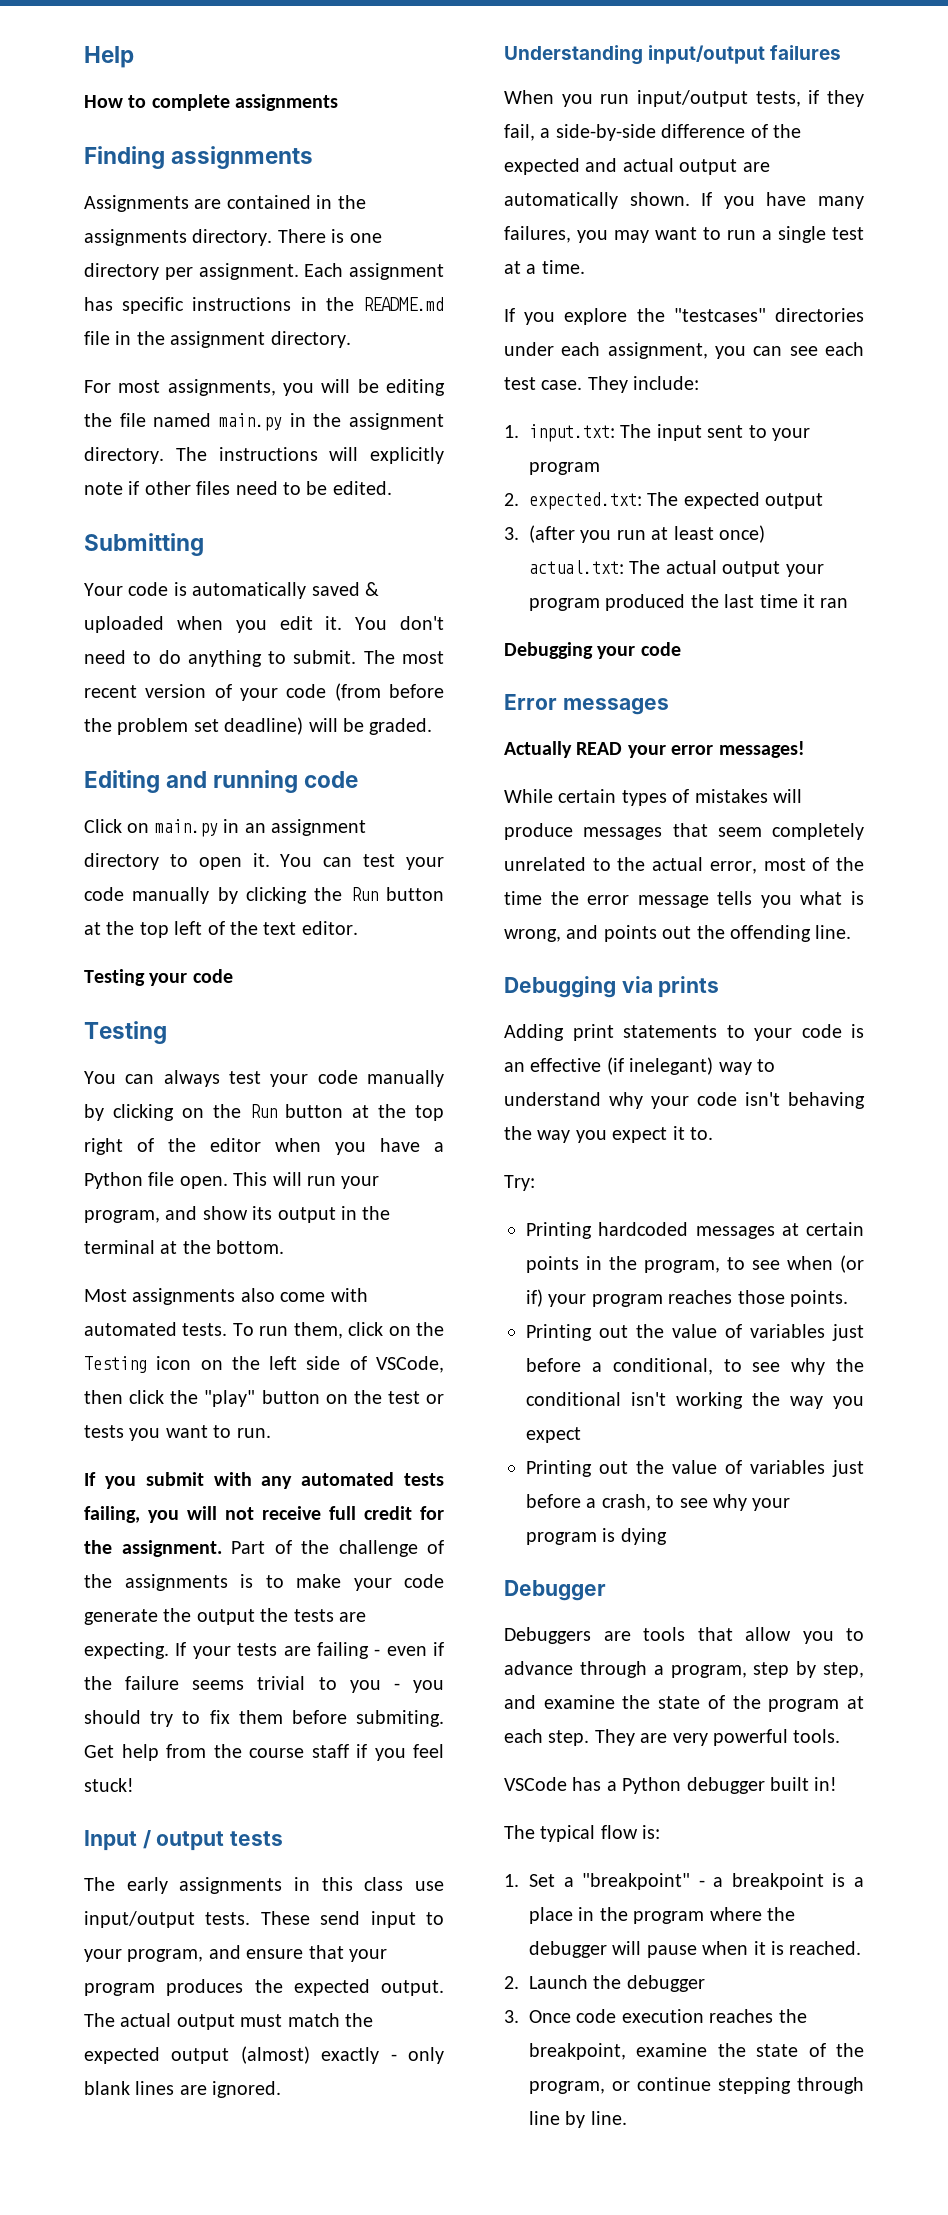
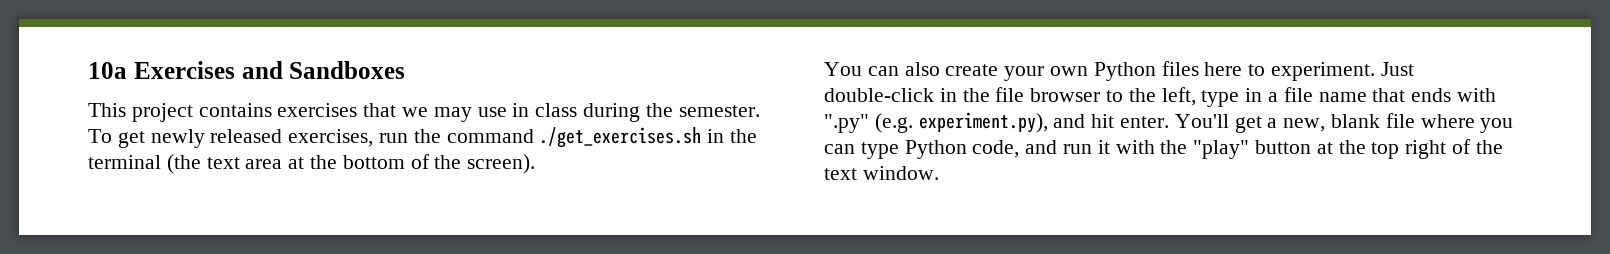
[84,46,134,68] [84,94,339,111] [84,146,314,169] [84,195,366,212] [84,229,382,246] [84,263,444,280] [84,297,444,314] [84,331,351,348] [84,379,445,396] [84,413,445,431] [84,447,444,464] [84,481,392,495] [84,533,204,556] [84,582,379,599] [84,616,444,633] [84,650,444,667] [84,683,445,701] [84,717,433,735] [84,770,359,793] [84,819,366,837] [84,853,444,870] [84,887,444,904] [84,921,358,938] [84,969,233,986] [84,1021,167,1044] [84,1070,445,1087] [84,1104,277,1121] Help // How to complete assignments // Finding assignments // Assignments are contained in the assignments directory. There is one directory per assignment. Each assignment has specific instructions in the README.md file in the assignment directory. // For most assignments, you will be editing the file named main.py in the assignment directory. The instructions will explicitly note if other files need to be edited. // Submitting // Your code is automatically saved & uploaded when you edit it. You don't need to do anything to submit. The most recent version of your code (from before the problem set deadline) will be graded. // Editing and running code // Click on main.py in an assignment directory to open it. You can test your code manually by clicking the Run button at the top left of the text editor. // Testing your code // Testing // You can always test your code manually by clicking on the Run -> [88,61,406,79] [88,103,760,122] [88,127,758,148] [88,154,536,174] [824,61,1414,81] [824,87,1497,107] [824,112,1514,133] [824,140,1250,159] 10a Exercises and Sandboxes // This project contains exercises that we may use in class during the semester. To get newly released exercises, run the command ./get_exercises.sh in the terminal (the text area at the bottom of the screen). // You can also create your own Python files here to experiment. Just double-click in the file browser to the left, type in a file name that ends with ".py" (e.g. experiment.py), and hit enter. You'll get a new, blank file where you can type Python code, and run it with the "play"
[210,1138,444,1155] [84,1172,380,1189] [84,1206,391,1223] [84,1240,285,1254] [84,1288,368,1305] [84,1322,444,1339] [84,1356,444,1373] [84,1390,444,1407] [84,1425,271,1441] [84,1472,444,1489] [84,1506,444,1523] [84,1540,444,1557] [84,1574,444,1591] [84,1608,366,1625] [84,1642,444,1659] [84,1676,445,1693] [84,1710,445,1727] [84,1744,444,1761] [84,1778,134,1792] [84,1830,284,1851] [84,1877,445,1894] [84,1911,444,1928] [84,1945,387,1962] [84,1979,444,1996] [84,2013,373,2030] [84,2046,444,2064] [84,2081,282,2098] [504,45,842,65] [504,90,864,107] [504,124,801,141] [504,158,770,175] [504,192,864,209] [504,226,864,243] [504,260,585,274] [504,308,864,325] [504,342,864,359] [504,376,700,393] [504,424,810,442] [529,462,600,475] [504,492,824,510] [504,525,765,543] [529,560,824,577] [529,594,849,611] [504,642,681,659] [504,694,669,715] [504,741,805,758] [504,789,802,806] [504,823,864,840] [504,857,864,874] [504,891,864,908] [504,925,852,942] [504,976,720,998] [504,1024,864,1041] [504,1057,775,1075] [504,1092,865,1109] [504,1126,713,1143] [504,1175,535,1191] [526,1222,864,1239] [526,1255,864,1273] [526,1289,848,1307] [526,1324,864,1341] [526,1358,864,1375] [526,1392,864,1409] [526,1427,581,1443] [526,1460,864,1477] [526,1494,791,1511] [526,1528,667,1545] [504,1580,606,1601] [504,1627,864,1644] [504,1661,864,1678] [504,1695,864,1712] [504,1729,841,1746] [504,1777,838,1794] [504,1825,661,1842] [504,1873,864,1890] [529,1907,795,1924] [529,1941,862,1958] [504,1975,705,1992] [504,2009,807,2023] [529,2043,864,2060] [529,2077,864,2094] [529,2111,627,2128] editor when you have a Python file open. This will run your program, and show its output in the terminal at the bottom. // Most assignments also come with automated tests. To run them, click on the Testing icon on the left side of VSCode, then click the "play" button on the test or tests you want to run. // If you submit with any automated tests failing, you will not receive full credit for the assignment. Part of the challenge of the assignments is to make your code generate the output the tests are expecting. If your tests are failing - even if the failure seems trivial to you - you should try to fix them before submiting. Get help from the course staff if you feel stuck! // Input / output tests // The early assignments in this class use input/output tests. These send input to your program, and ensure that your program produces the expected output. The actual output must match the expected output (almost) exactly - only blank lines are ignored. // Understanding input/output failures // When you run input/output tests, if they fail, a side-by-side difference of the expected and actual output are automatically shown. If you have many failures, you may want to run a single test at a time. // If you explore the "testcases" directories under each assignment, you can see each test case. They include: // 1. input.txt: The input sent to your program // 2. expected.txt: The expected output // 3. (after you run at least once) actual.txt: The actual output your program produced the last time it ran // Debugging your code // Error messages // Actually READ your error messages! // While certain types of mistakes will produce messages that seem completely unrelated to the actual error, most of the time the error message tells you what is wrong, and points out the offending line. // Debugging via prints // Adding print statements to your code is an effective (if inelegant) way to understand why your code isn't behaving the way you expect it to. // Try: // Printing hardcoded messages at certain points in the program, to see when (or if) your program reaches those points. // Printing out the value of variables just before a conditional, to see why the conditional isn't working the way you expect // Printing out the value of variables just before a crash, to see why your program is dying // Debugger // Debuggers are tools that allow you to advance through a program, step by step, and examine the state of the program at each step. They are very powerful tools. // VSCode has a Python debugger built in! // The typical flow is: // 1. Set a "breakpoint" - a breakpoint is a place in the program where the debugger will pause when it is reached. // 2. Launch the debugger // 3. Once code execution reaches the breakpoint, examine the state of the program, or continue stepping through line by line. -> [824,166,939,180] text window.

